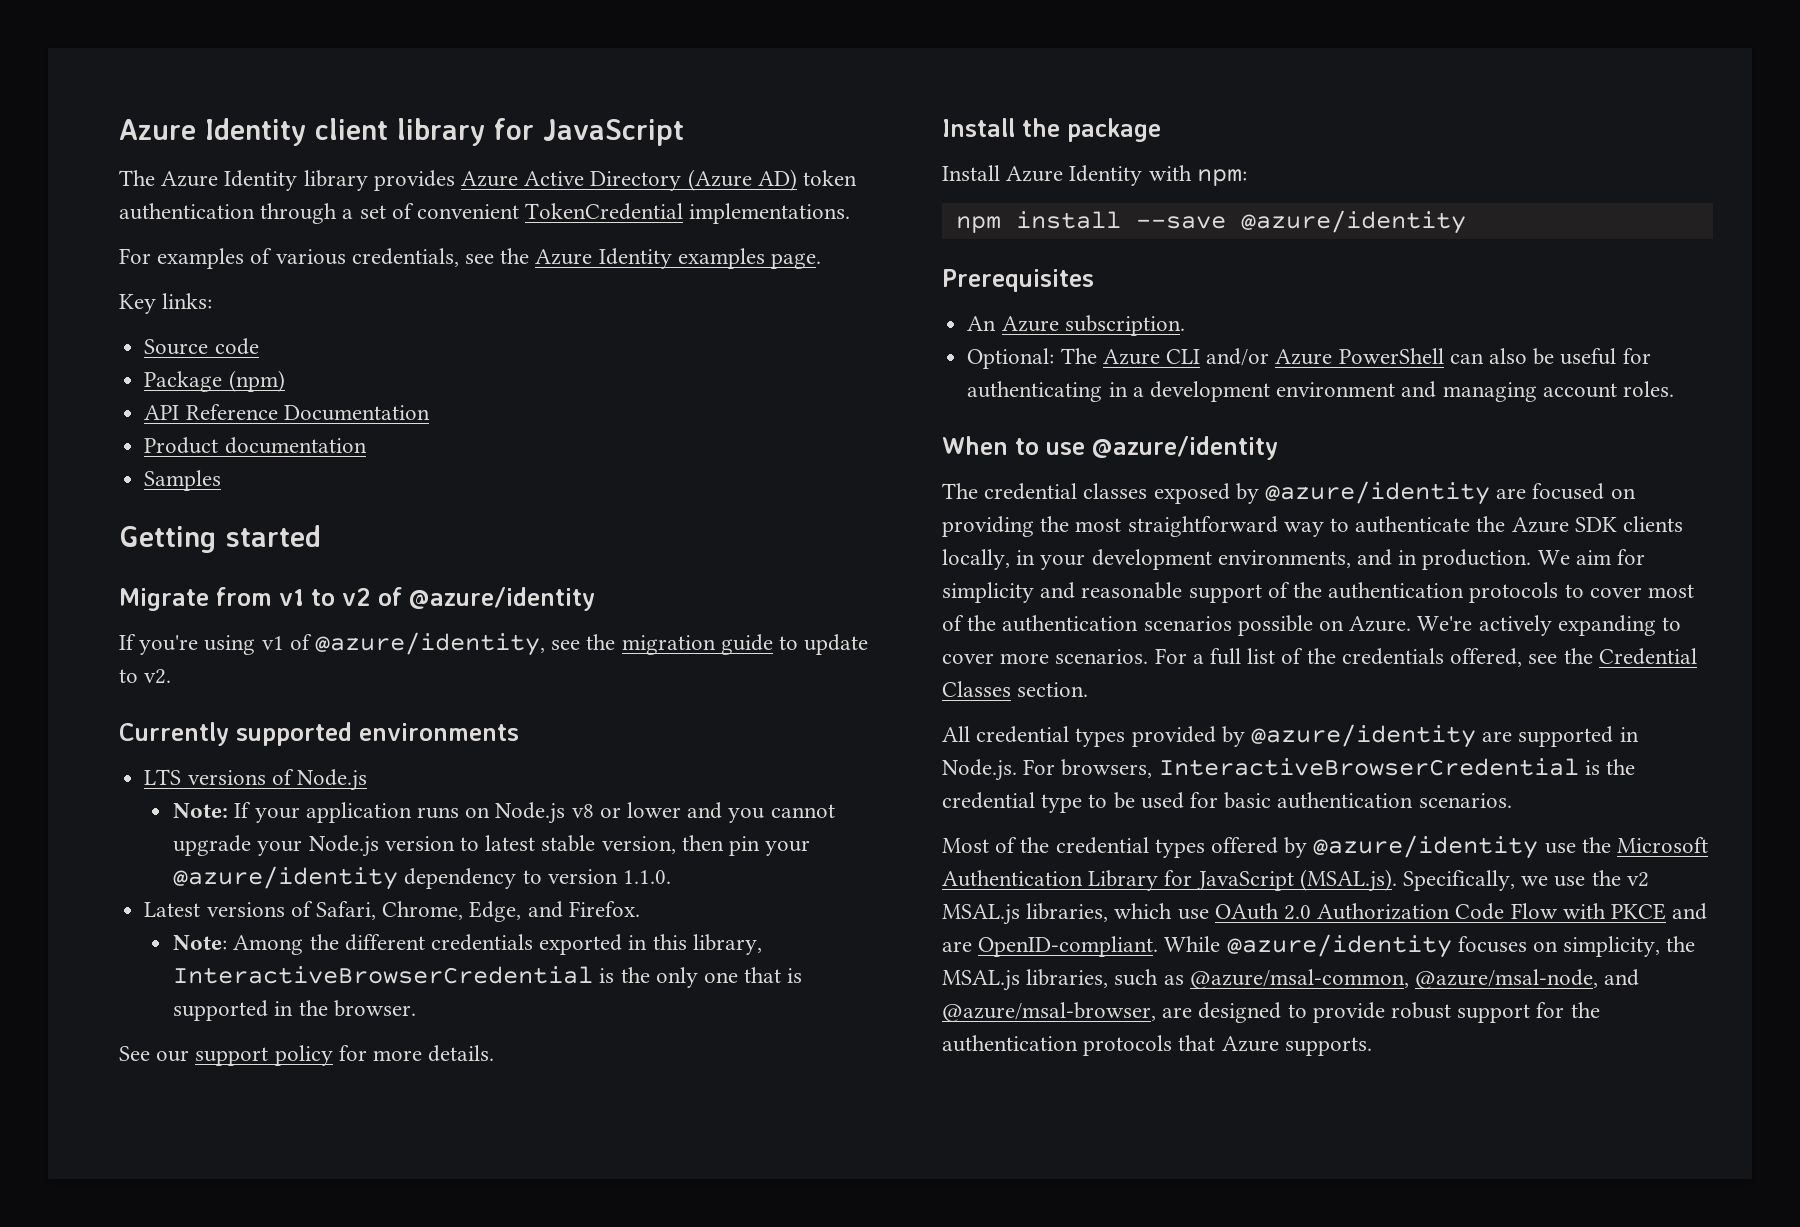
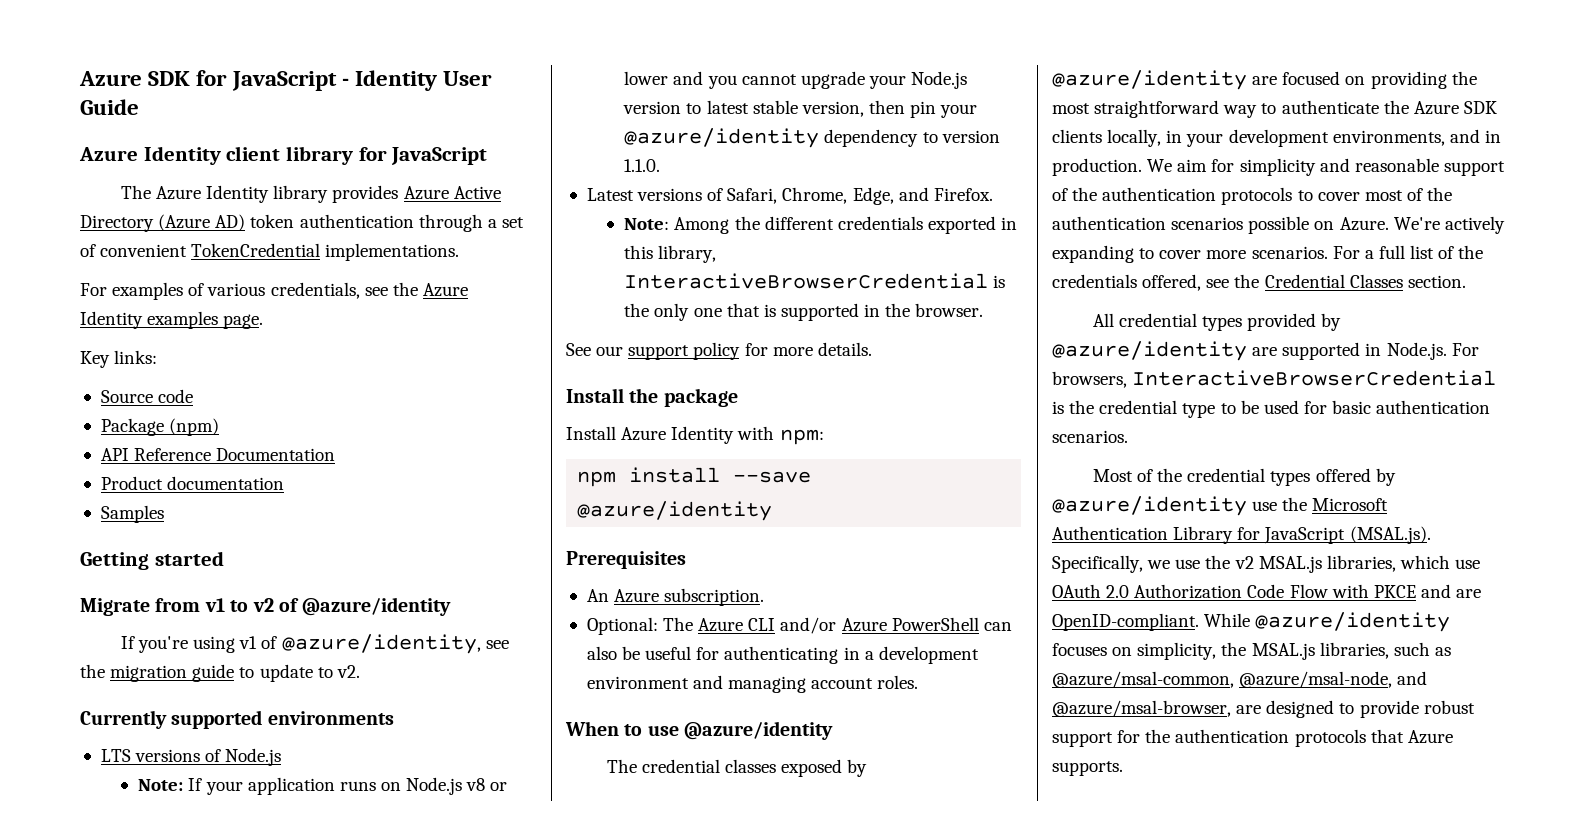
[119,119,196,140] Azure -> [79,70,493,91] [80,99,139,115] [79,147,138,161] Azure SDK for JavaScript - Identity User Guide // Azure

